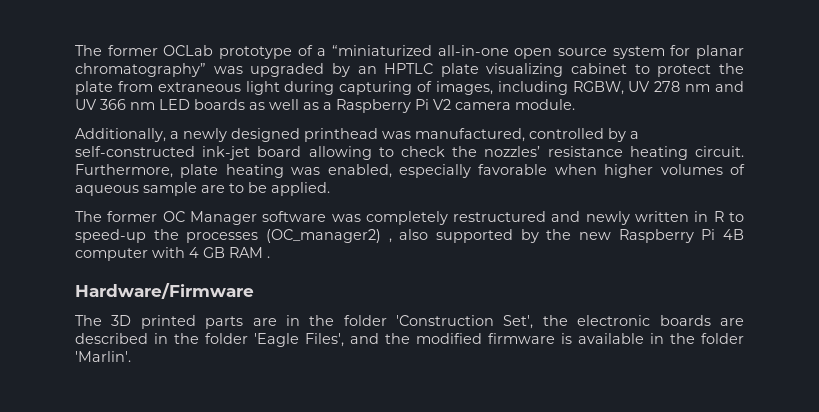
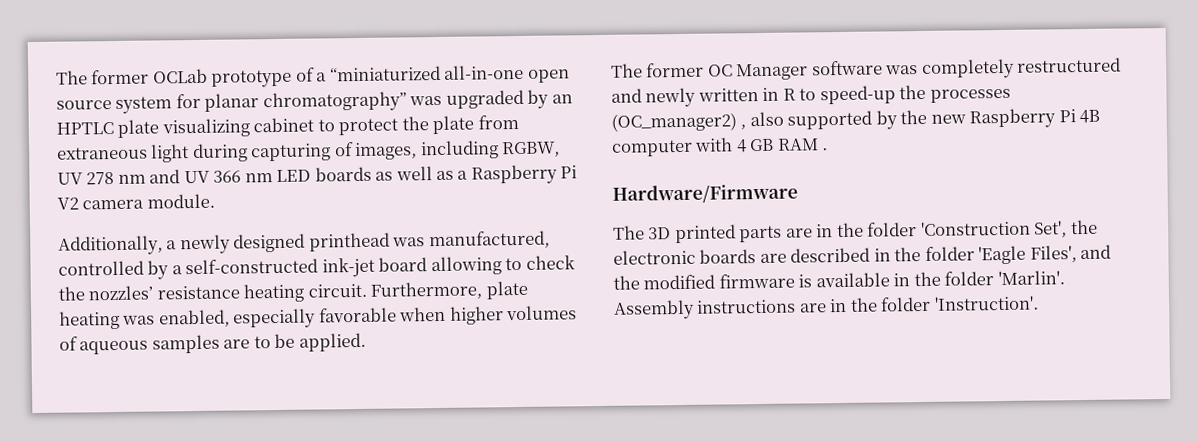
[143,182,197,196] sample -> [151,334,220,354] samples
(131, 356) none -> [613,295,1039,320] Assembly instructions are in the folder 'Instruction'.

